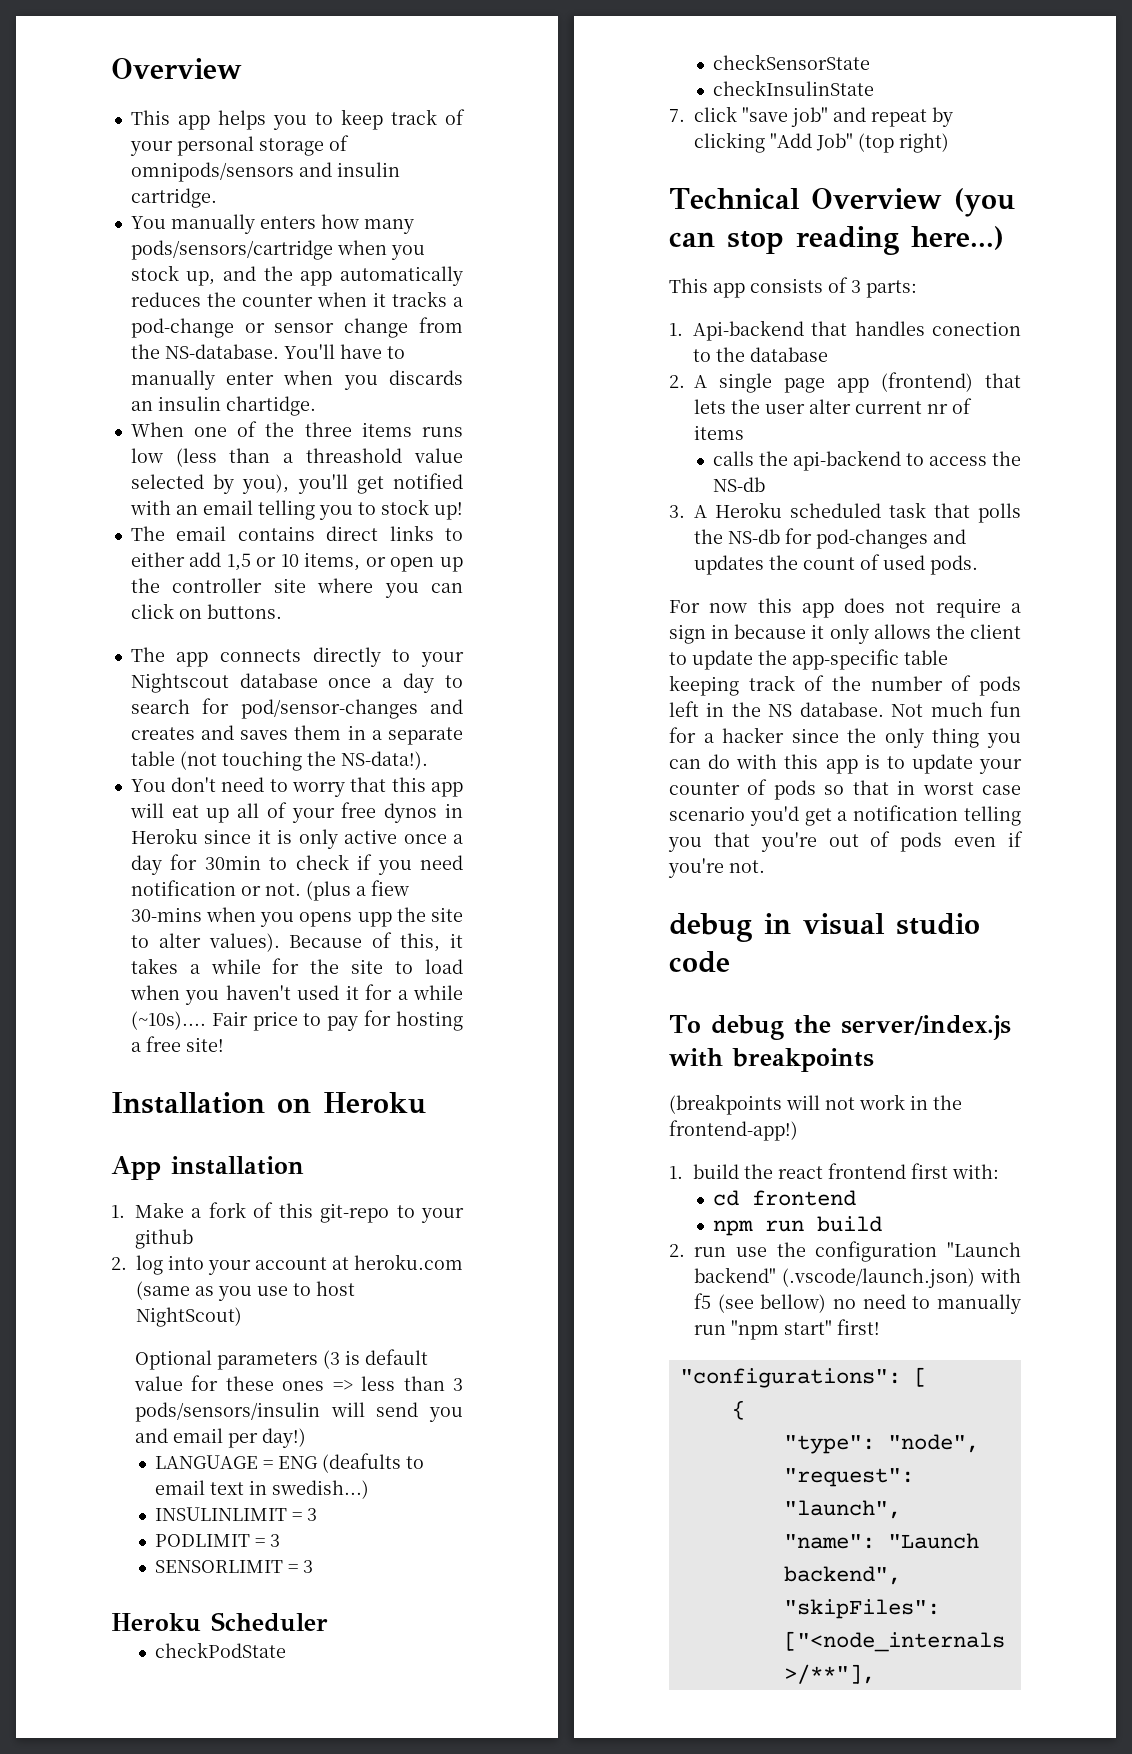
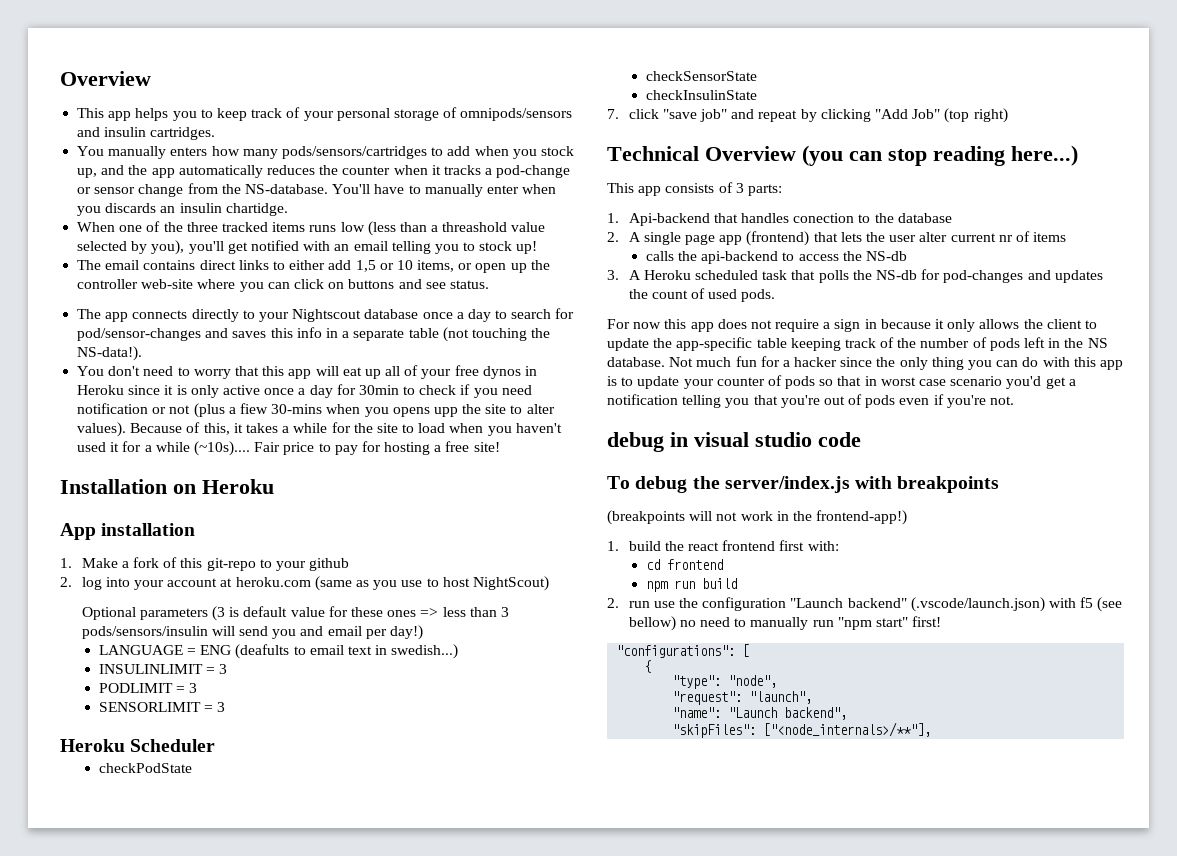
[130,188,217,208] cartridge. -> [150,127,216,140] cartridges.
[130,240,333,260] pods/sensors/cartridge -> [281,146,471,159] pods/sensors/cartridges to add
(352, 429) none -> [221,222,268,232] tracked
[273,578,306,593] site -> [141,279,194,289] web-site
[206,604,282,619] buttons. -> [348,279,489,289] buttons and see status.
[130,725,342,740] creates and saves them -> [232,327,322,338] saves this info
[264,883,301,896] not. -> [169,405,191,414] not

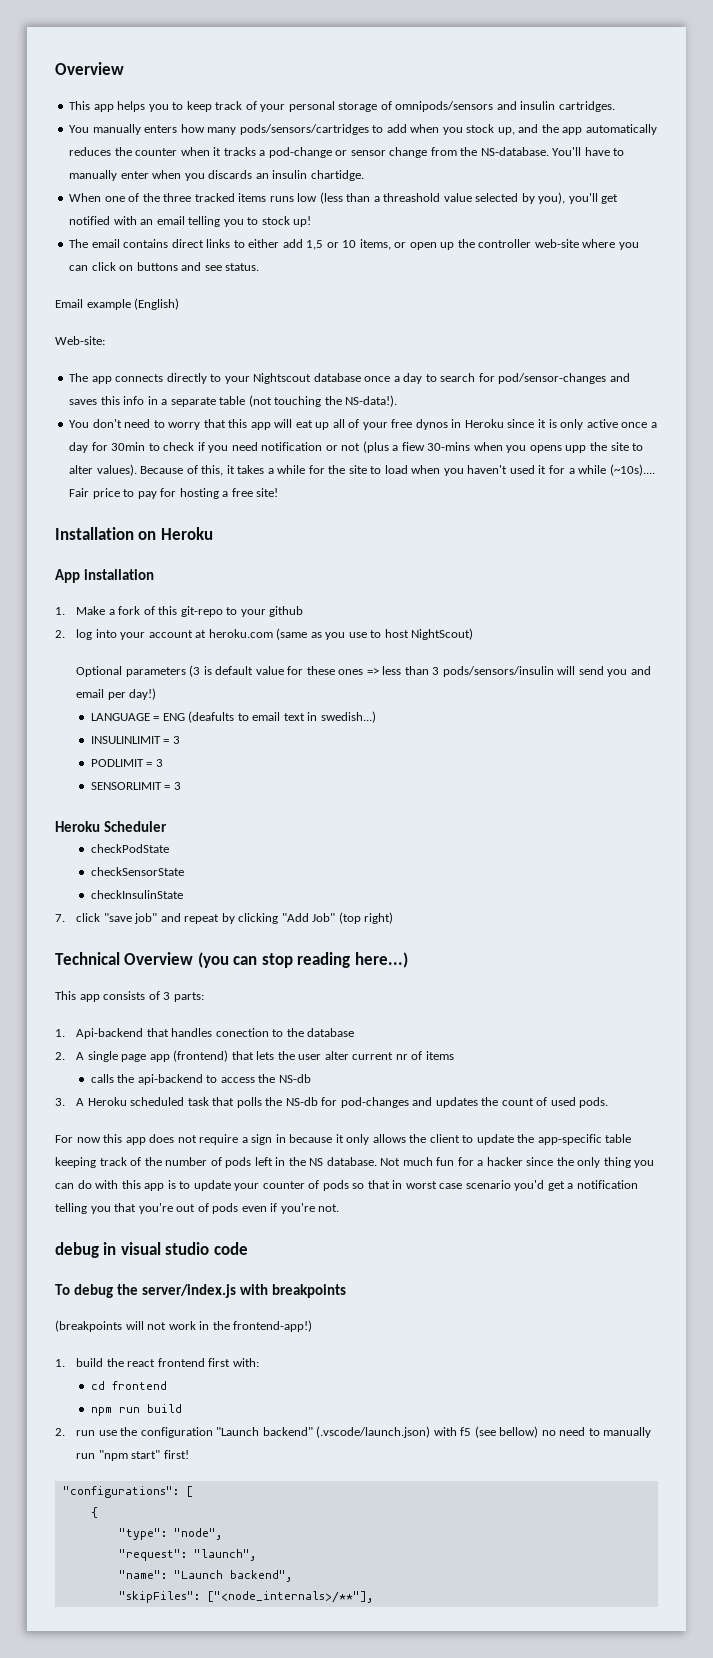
(489, 284) none -> [55,298,180,310] [55,336,105,345] // Email example (English) // Web-site:

